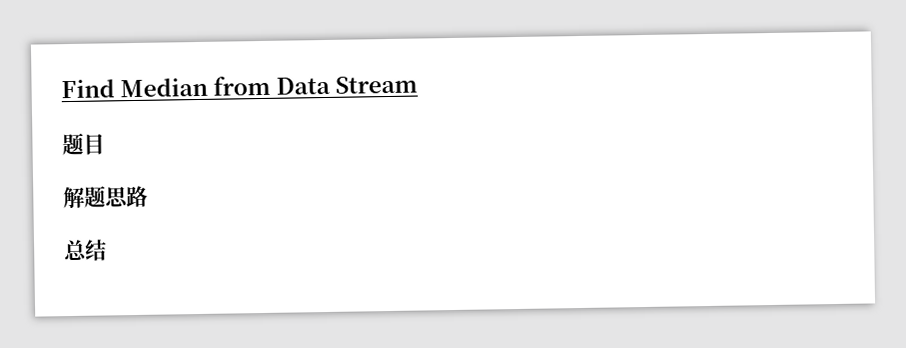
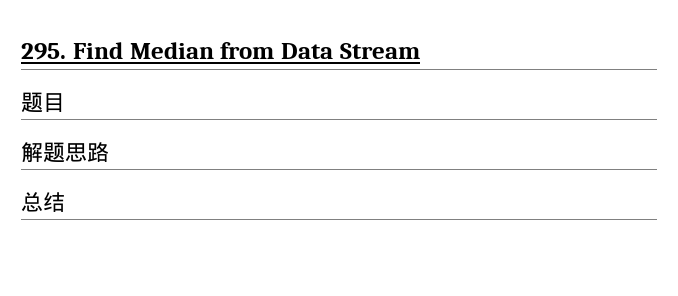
(61, 89) none -> [21,43,66,60] 295.

